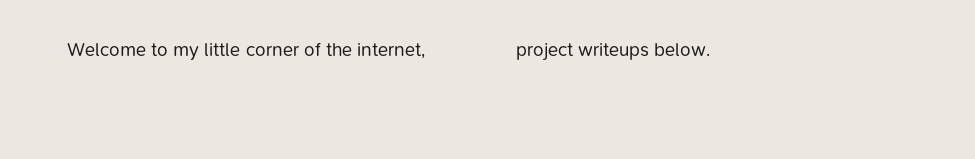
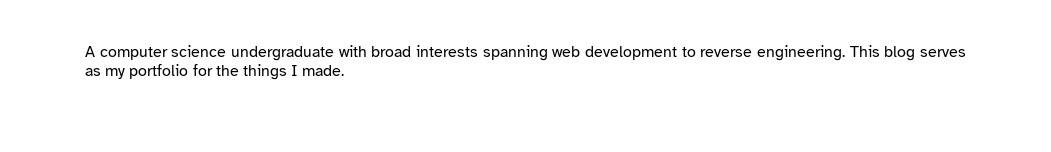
[67,42,711,61] Welcome to my little corner of the internet, project writeups below. -> [85,45,966,61] [85,64,345,80] A computer science undergraduate with broad interests spanning web development to reverse engineering. This blog serves as my portfolio for the things I made.

